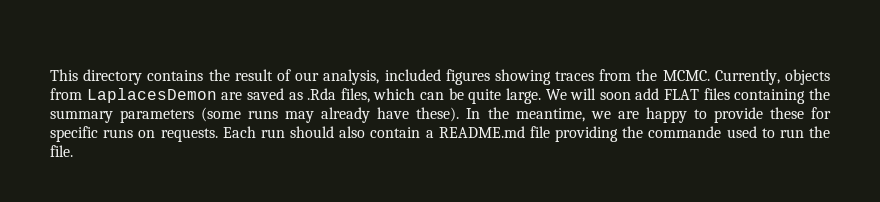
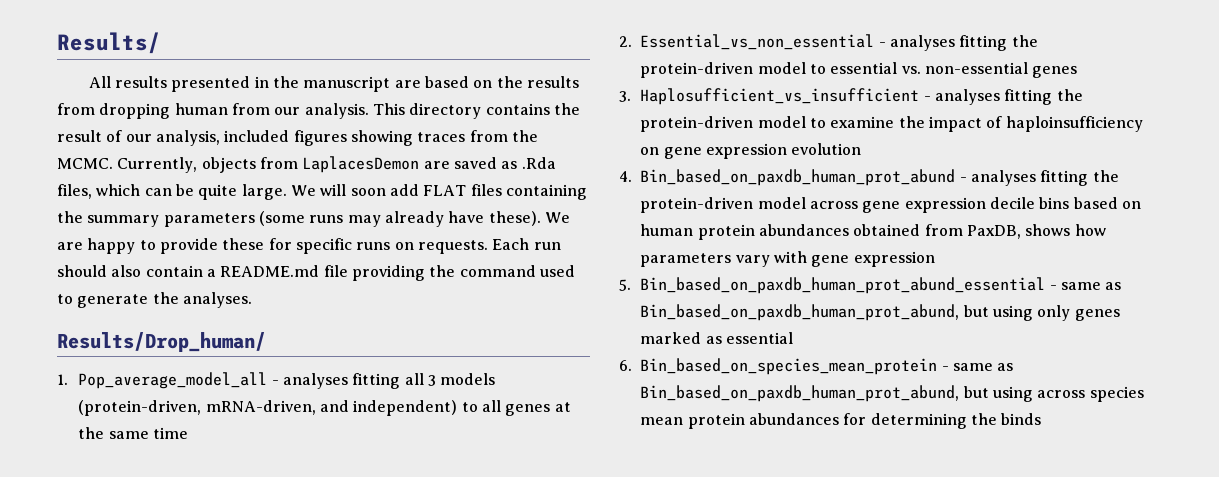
(50, 75) none -> [57,32,161,54] [88,76,579,92] [57,103,369,119] Results/ // All results presented in the manuscript are based on the results from dropping human from our analysis.
[466,107,611,122] In the meantime, we -> [544,212,570,223] We
[648,126,722,138] commande -> [459,265,536,277] command
[779,126,830,138] [50,145,73,157] run the file. -> [77,292,252,308] [57,332,266,352] [57,372,496,389] [78,400,571,416] [78,427,189,439] [619,34,1038,51] [640,62,1078,78] [619,88,1083,105] [640,116,1143,132] [640,143,862,159] [619,169,1119,186] [640,197,1142,213] [640,224,1106,240] [640,251,935,267] [619,277,1122,294] [640,304,1120,321] [640,332,794,344] [619,358,1014,375] [640,385,1144,402] [640,413,1042,429] generate the analyses. // Results/Drop_human/ // 1. Pop_average_model_all - analyses fitting all 3 models (protein-driven, mRNA-driven, and independent) to all genes at the same time // 2. Essential_vs_non_essential - analyses fitting the protein-driven model to essential vs. non-essential genes // 3. Haplosufficient_vs_insufficient - analyses fitting the protein-driven model to examine the impact of haploinsufficiency on gene expression evolution // 4. Bin_based_on_paxdb_human_prot_abund - analyses fitting the protein-driven model across gene expression decile bins based on human protein abundances obtained from PaxDB, shows how parameters vary with gene expression // 5. Bin_based_on_paxdb_human_prot_abund_essential - same as Bin_based_on_paxdb_human_prot_abund, but using only genes marked as essential // 6. Bin_based_on_species_mean_protein - same as Bin_based_on_paxdb_human_prot_abund, but using across species mean protein abundances for determining the binds

